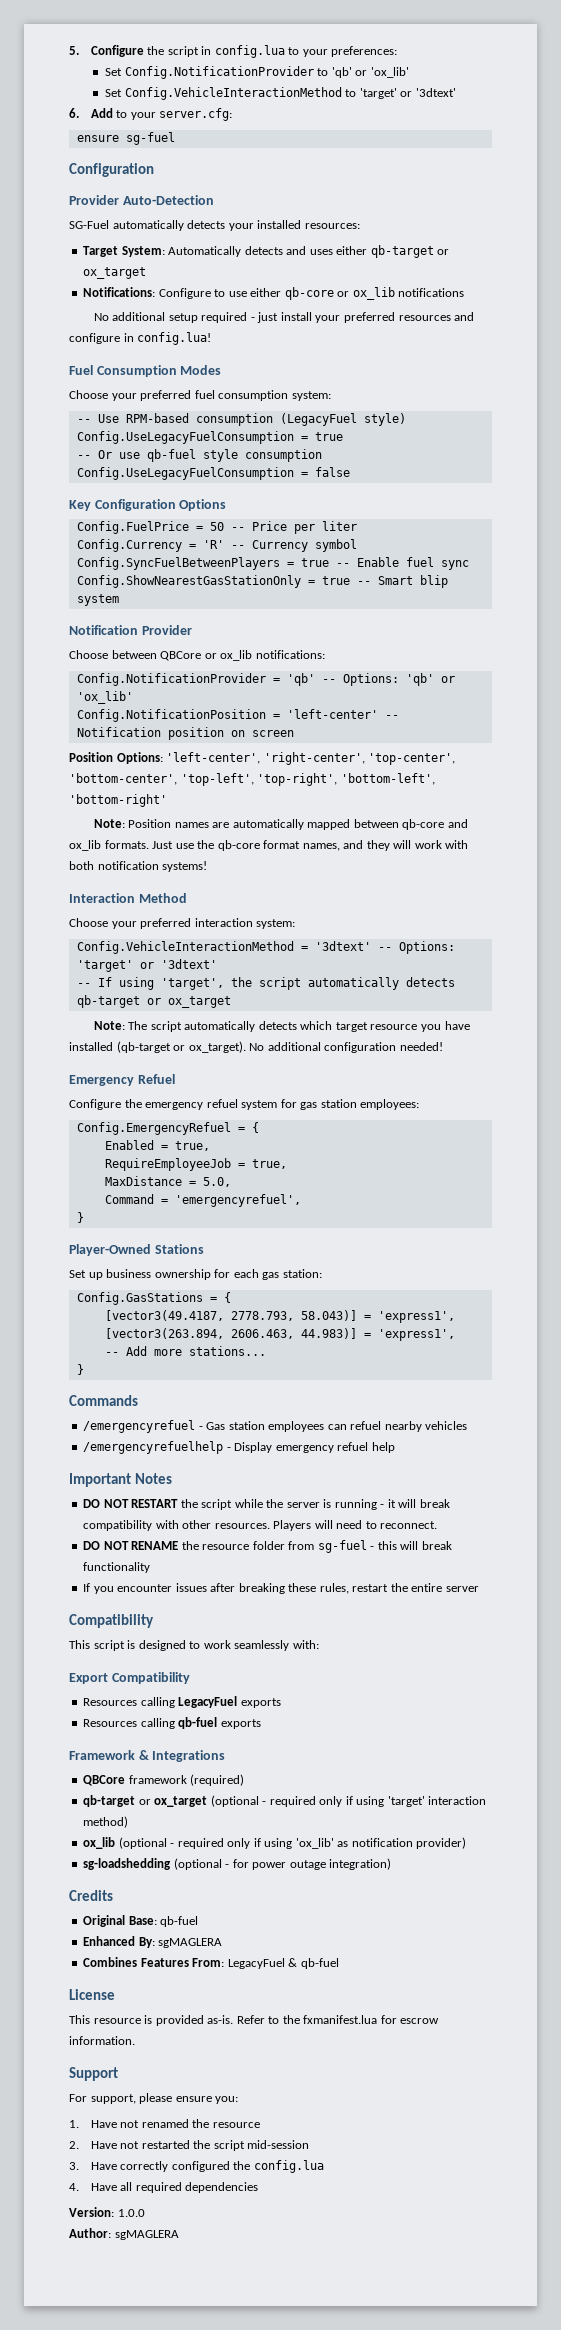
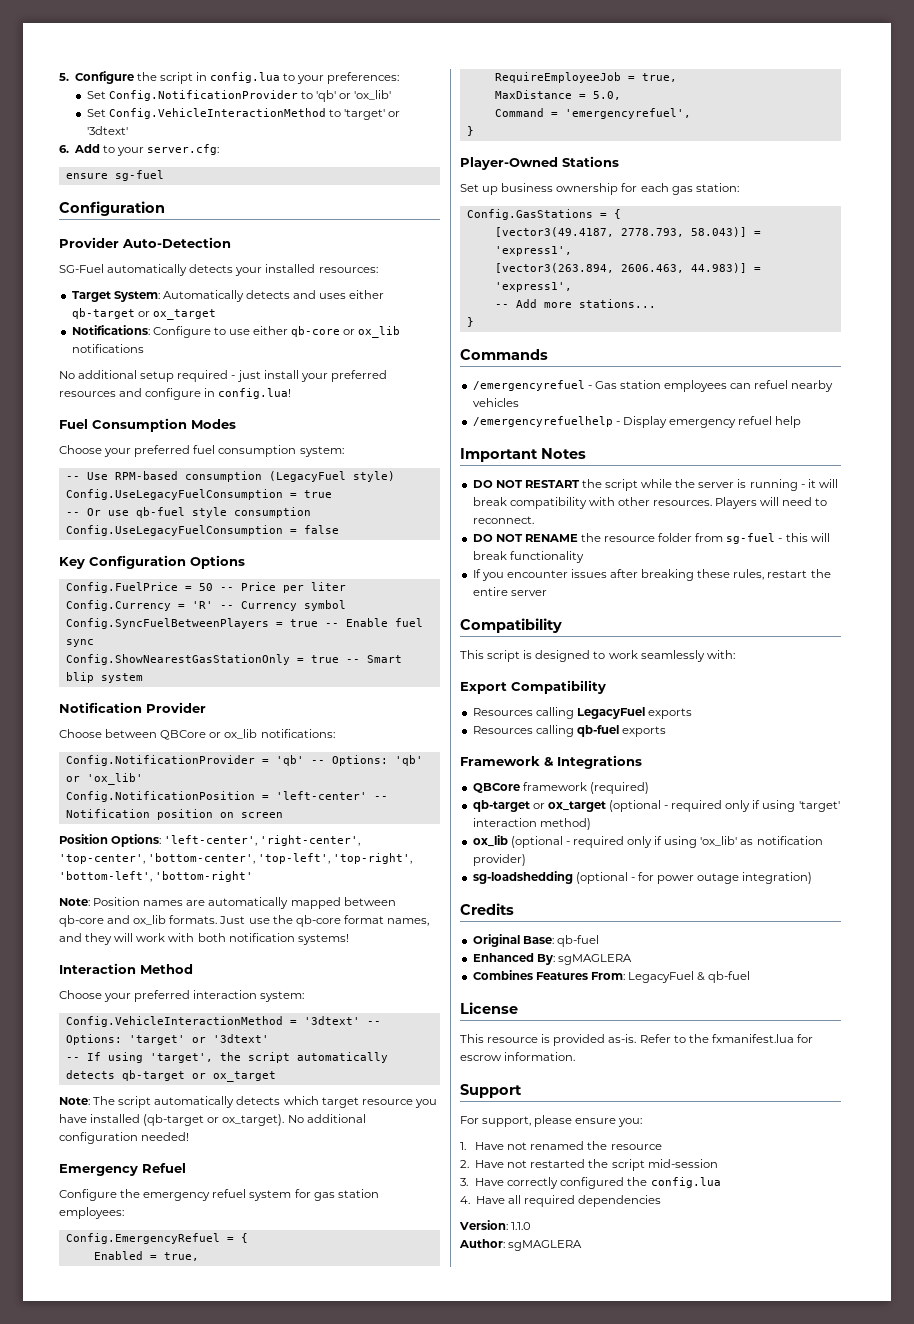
[117,2209,145,2217] 1.0.0 -> [511,1222,532,1230] 1.1.0

